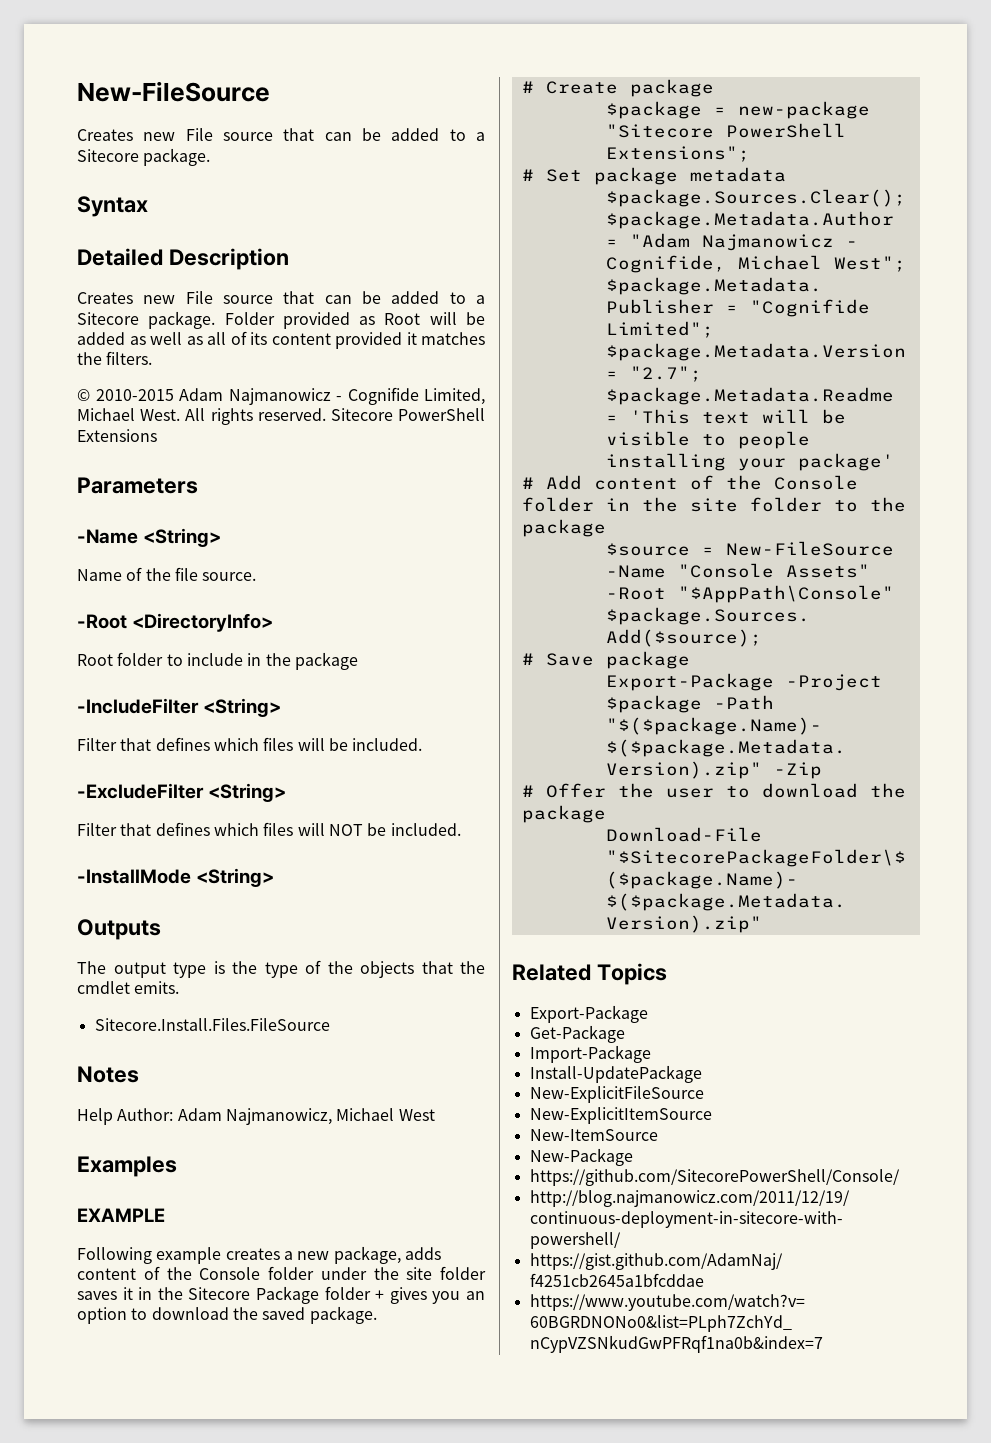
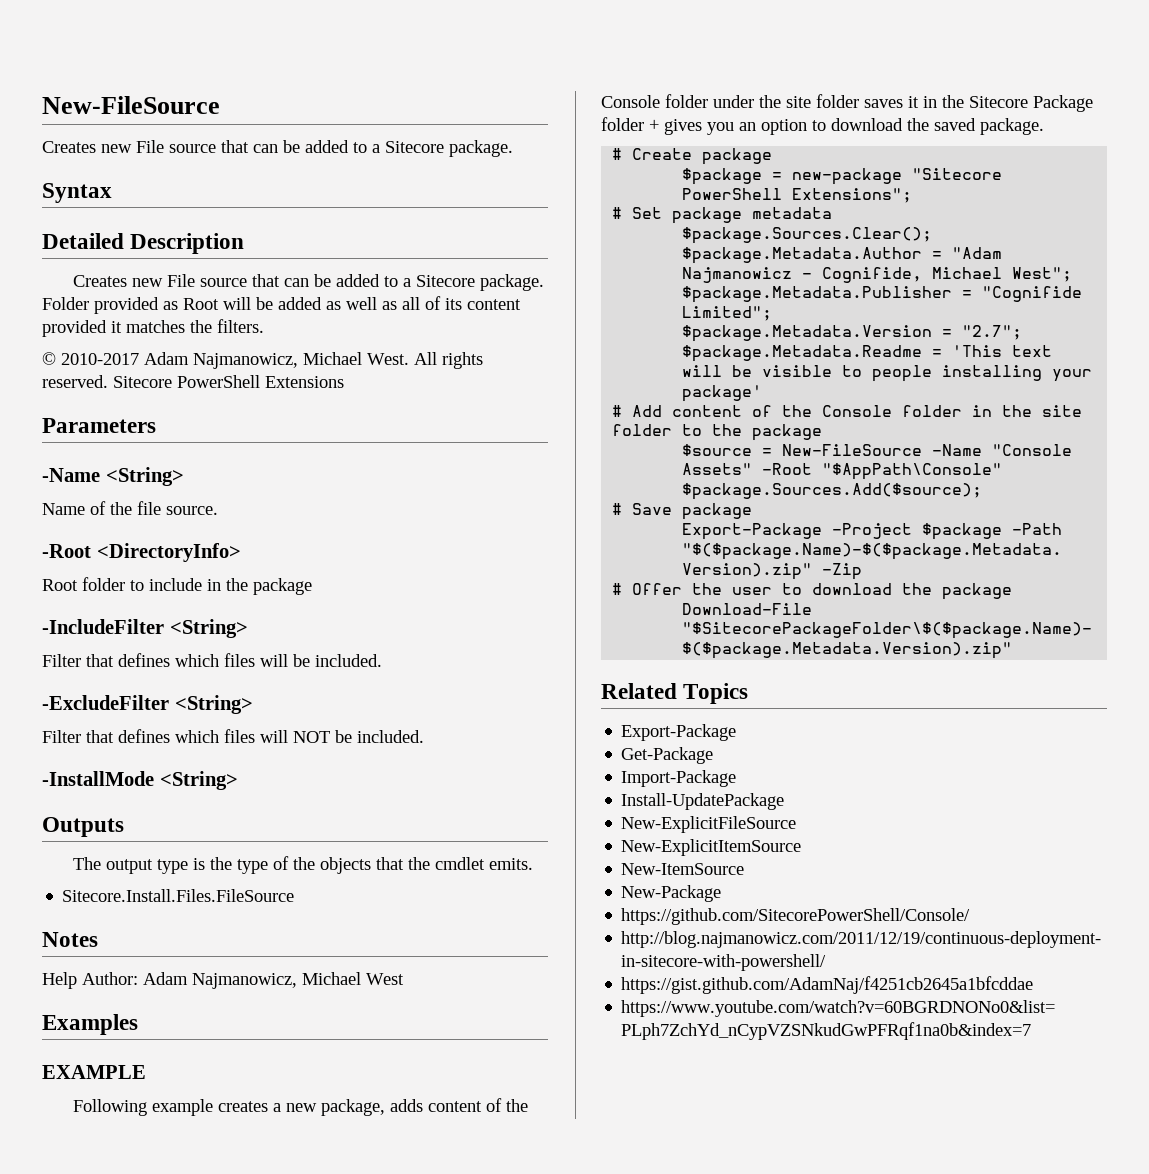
[95,387,485,405] 2010-2015 Adam Najmanowicz - Cognifide Limited, -> [61,352,298,369] 2010-2017 Adam Najmanowicz,

